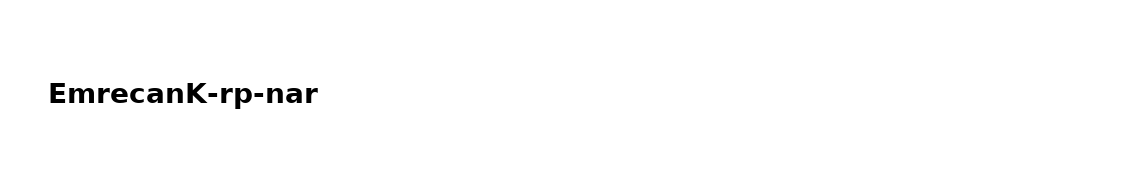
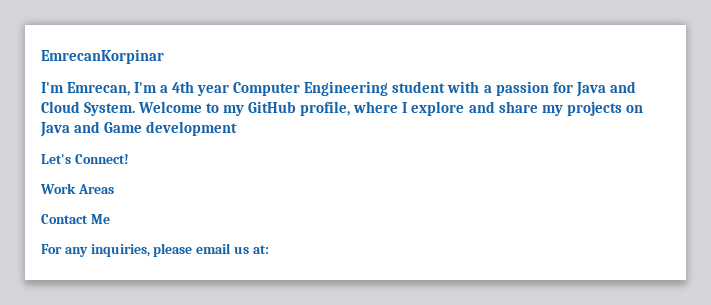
[48,83,318,109] EmrecanK-rp-nar -> [41,49,164,64] [41,81,636,97] [41,101,643,116] [40,121,238,137] [41,154,129,164] [40,183,114,194] [41,214,110,224] [41,243,269,257] EmrecanKorpinar // I'm Emrecan, I'm a 4th year Computer Engineering student with a passion for Java and Cloud System. Welcome to my GitHub profile, where I explore and share my projects on Java and Game development // Let's Connect! // Work Areas // Contact Me // For any inquiries, please email us at:

